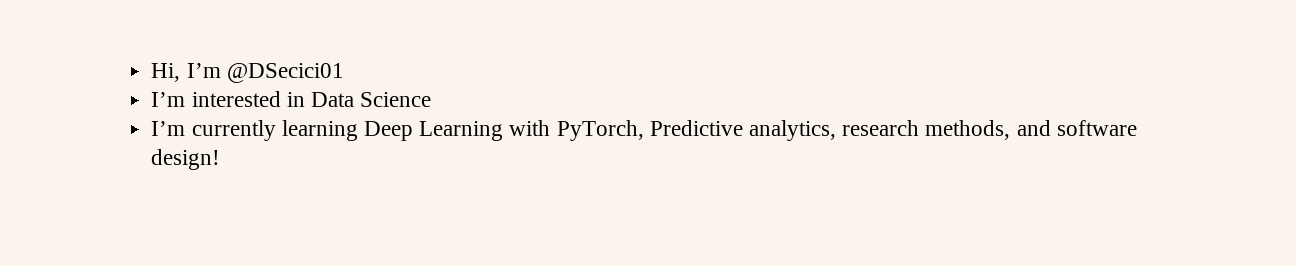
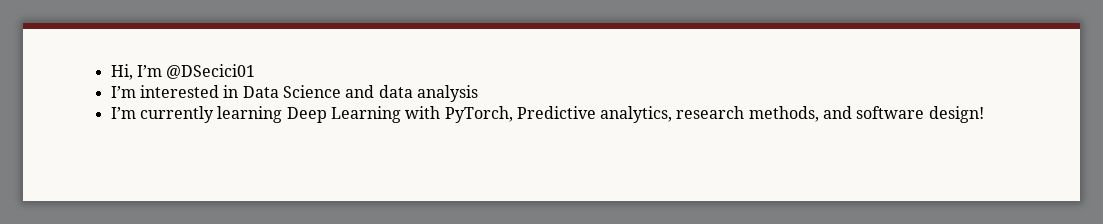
(432, 99) none -> [345,85,478,102] and data analysis

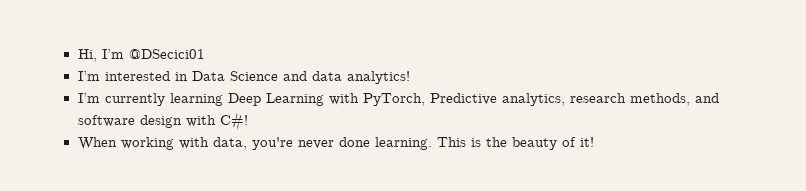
[416,85,478,102] analysis -> [346,71,410,84] analytics!
[928,106,984,123] design! -> [139,112,248,131] [77,137,594,150] design with C#! // When working with data, you're never done learning. This is the beauty of it!

